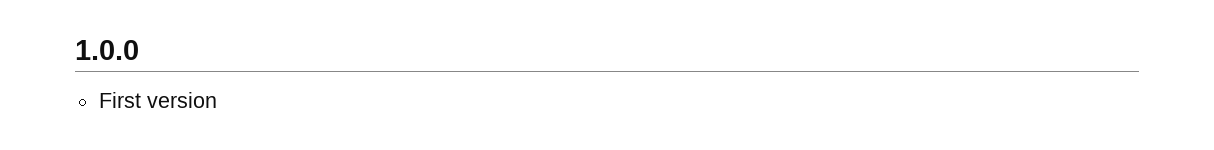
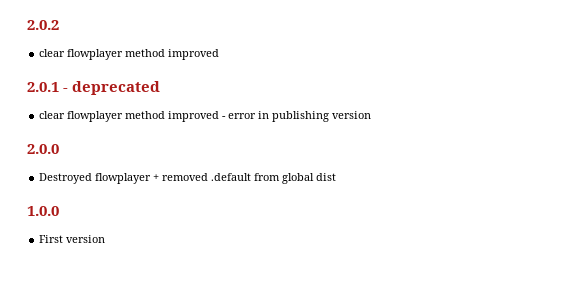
(75, 50) none -> [27,20,59,30] [39,49,220,60] [27,81,161,95] [39,111,372,122] [27,144,59,154] [39,173,337,184] 2.0.2 // clear flowplayer method improved // 2.0.1 - deprecated // clear flowplayer method improved - error in publishing version // 2.0.0 // Destroyed flowplayer + removed .default from global dist //

